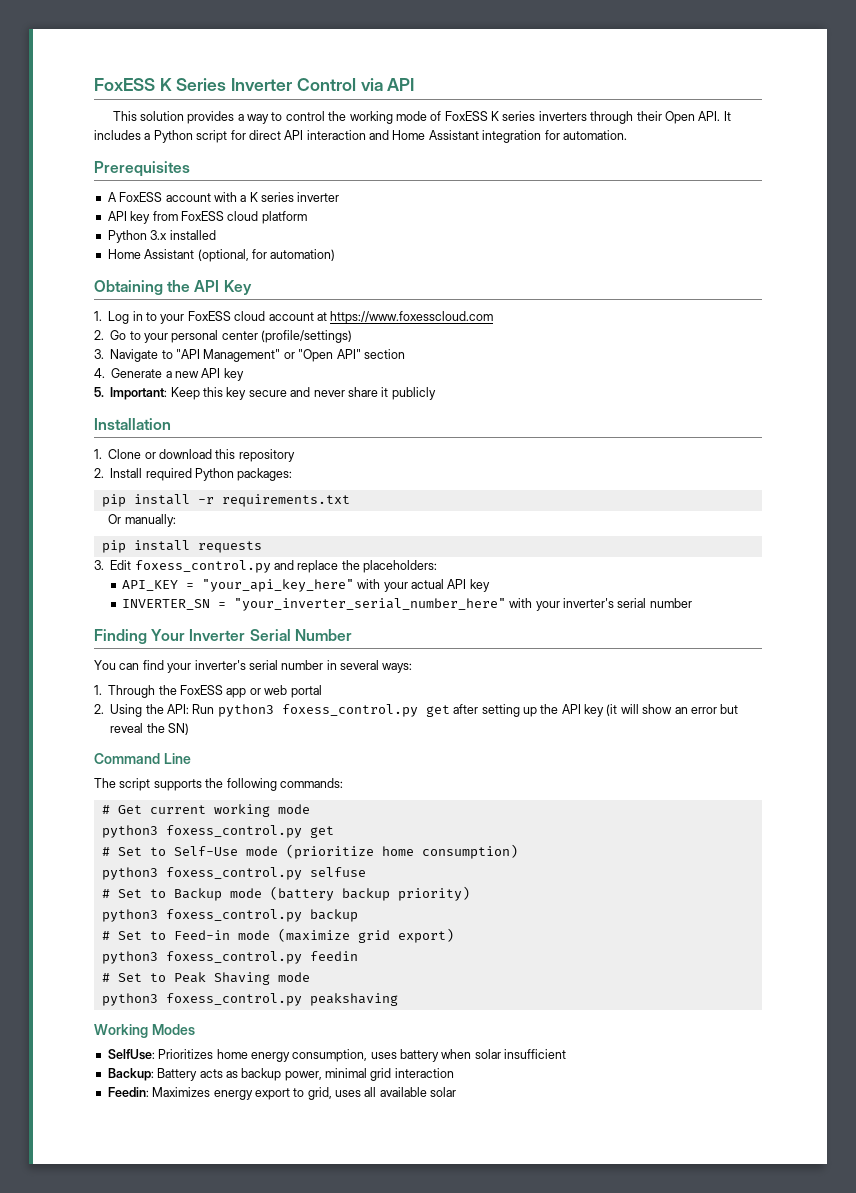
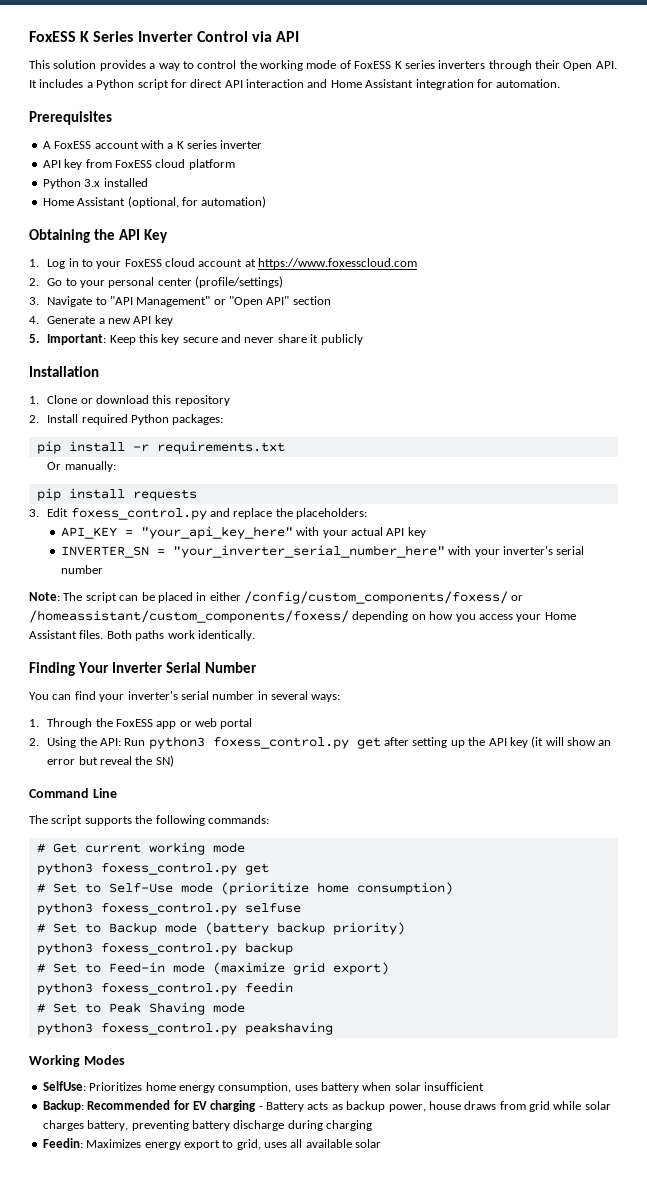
(692, 603) none -> [29,591,524,604] [29,610,576,623] [29,630,255,641] // Note: The script can be placed in either /config/custom_components/foxess/ or /homeassistant/custom_components/foxess/ depending on how you access your Home Assistant files. Both paths work identically.
(154, 1074) none -> [87,1100,263,1112] Recommended for EV charging -
[325,1068,454,1081] minimal grid interaction -> [428,1101,611,1112] [42,1120,372,1131] house draws from grid while solar charges battery, preventing battery discharge during charging

